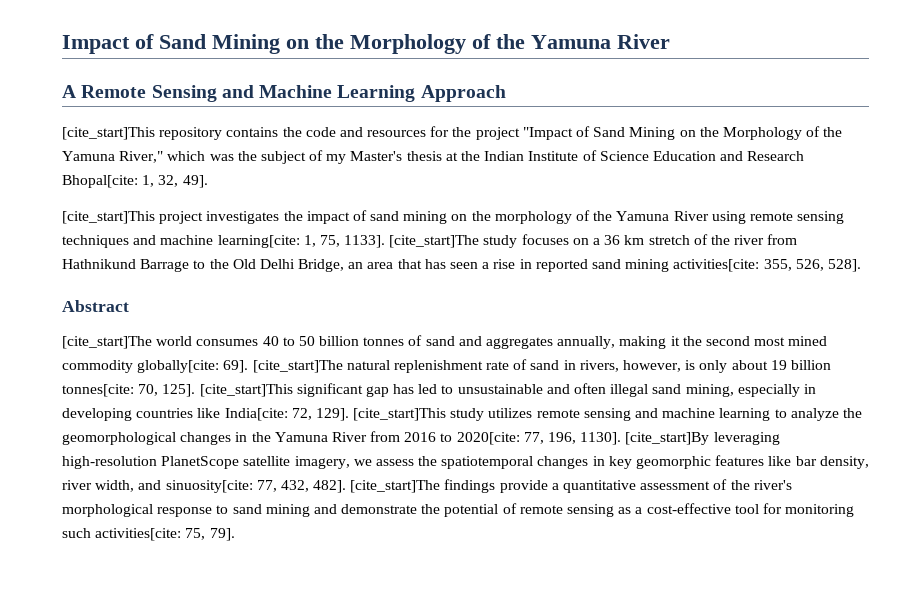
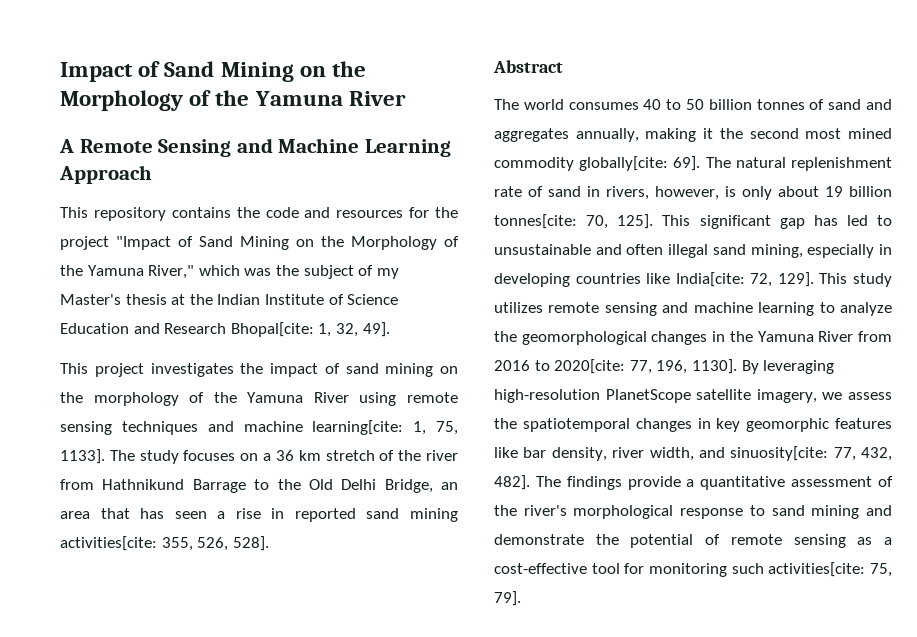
[62,127,155,140] [cite_start]This -> [60,207,88,218] This
[62,211,155,224] [cite_start]This -> [60,363,88,374] This
[389,235,480,248] [cite_start]The -> [109,450,135,461] The
[62,336,152,349] [cite_start]The -> [494,99,519,110] The
[252,360,343,373] [cite_start]The -> [705,157,731,168] The
[199,384,293,397] [cite_start]This -> [662,215,691,226] This
[353,408,447,421] [cite_start]This -> [819,273,848,284] This
[625,432,710,445] [cite_start]By -> [741,360,759,374] By
[350,480,441,493] [cite_start]The -> [535,476,561,487] The

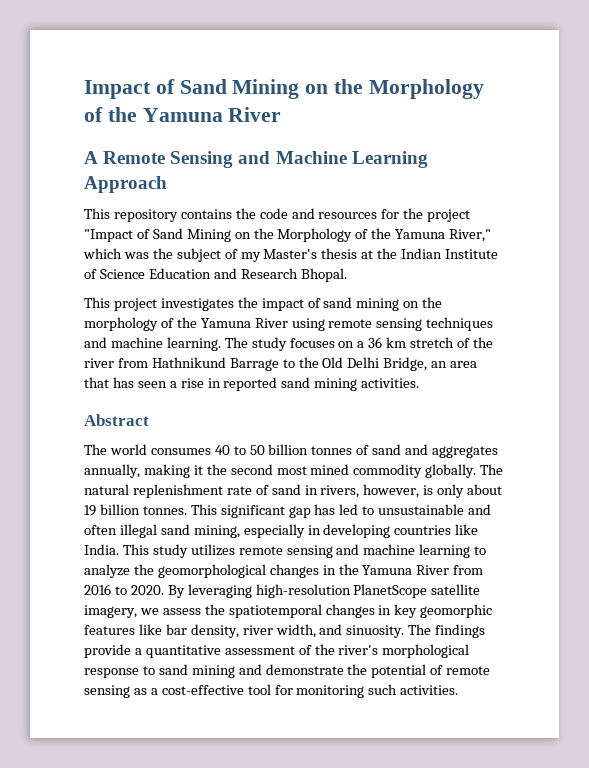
[230,322,390,337] Bhopal[cite: 1, 32, 49]. -> [300,268,347,282] Bhopal.
[312,420,458,435] [60,449,105,464] learning[cite: 1, 75, 1133]. -> [166,337,221,351] learning.
[60,536,269,551] activities[cite: 355, 526, 528]. -> [361,378,420,388] activities.
[579,156,701,171] globally[cite: 69]. -> [425,464,477,478] globally.
[494,214,654,229] tonnes[cite: 70, 125]. -> [142,506,187,515] tonnes.
[675,272,814,287] India[cite: 72, 129]. -> [84,544,119,555] India.
[554,359,737,374] 2020[cite: 77, 196, 1130]. -> [130,585,164,595] 2020.
[730,446,892,461] [494,475,530,490] sinuosity[cite: 77, 432, 482]. -> [346,625,405,638] sinuosity.
[768,562,892,577] [494,591,521,606] activities[cite: 75, 79]. -> [400,685,459,695] activities.

